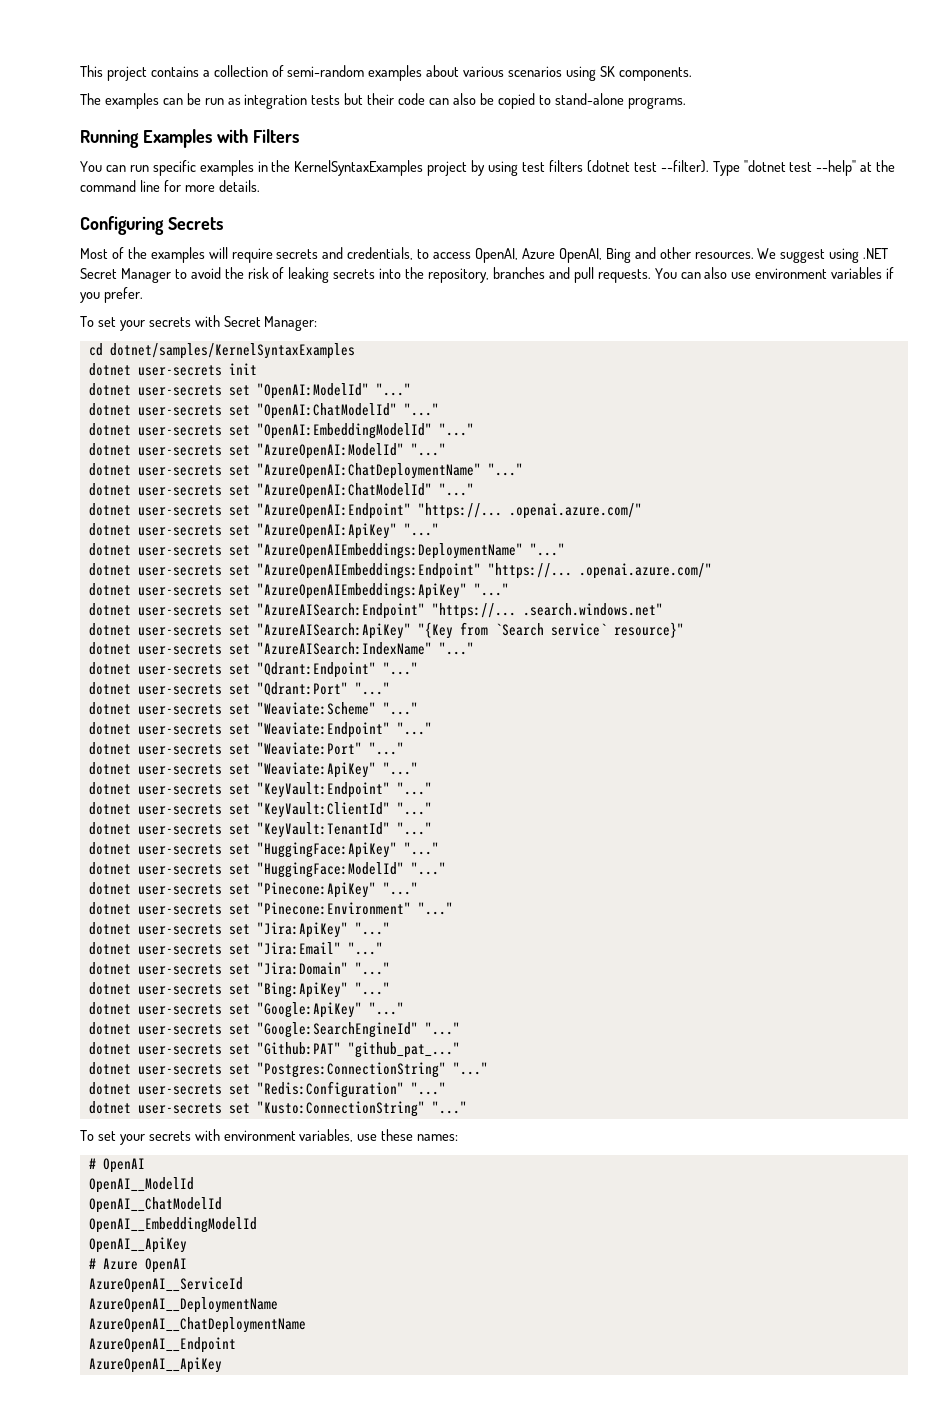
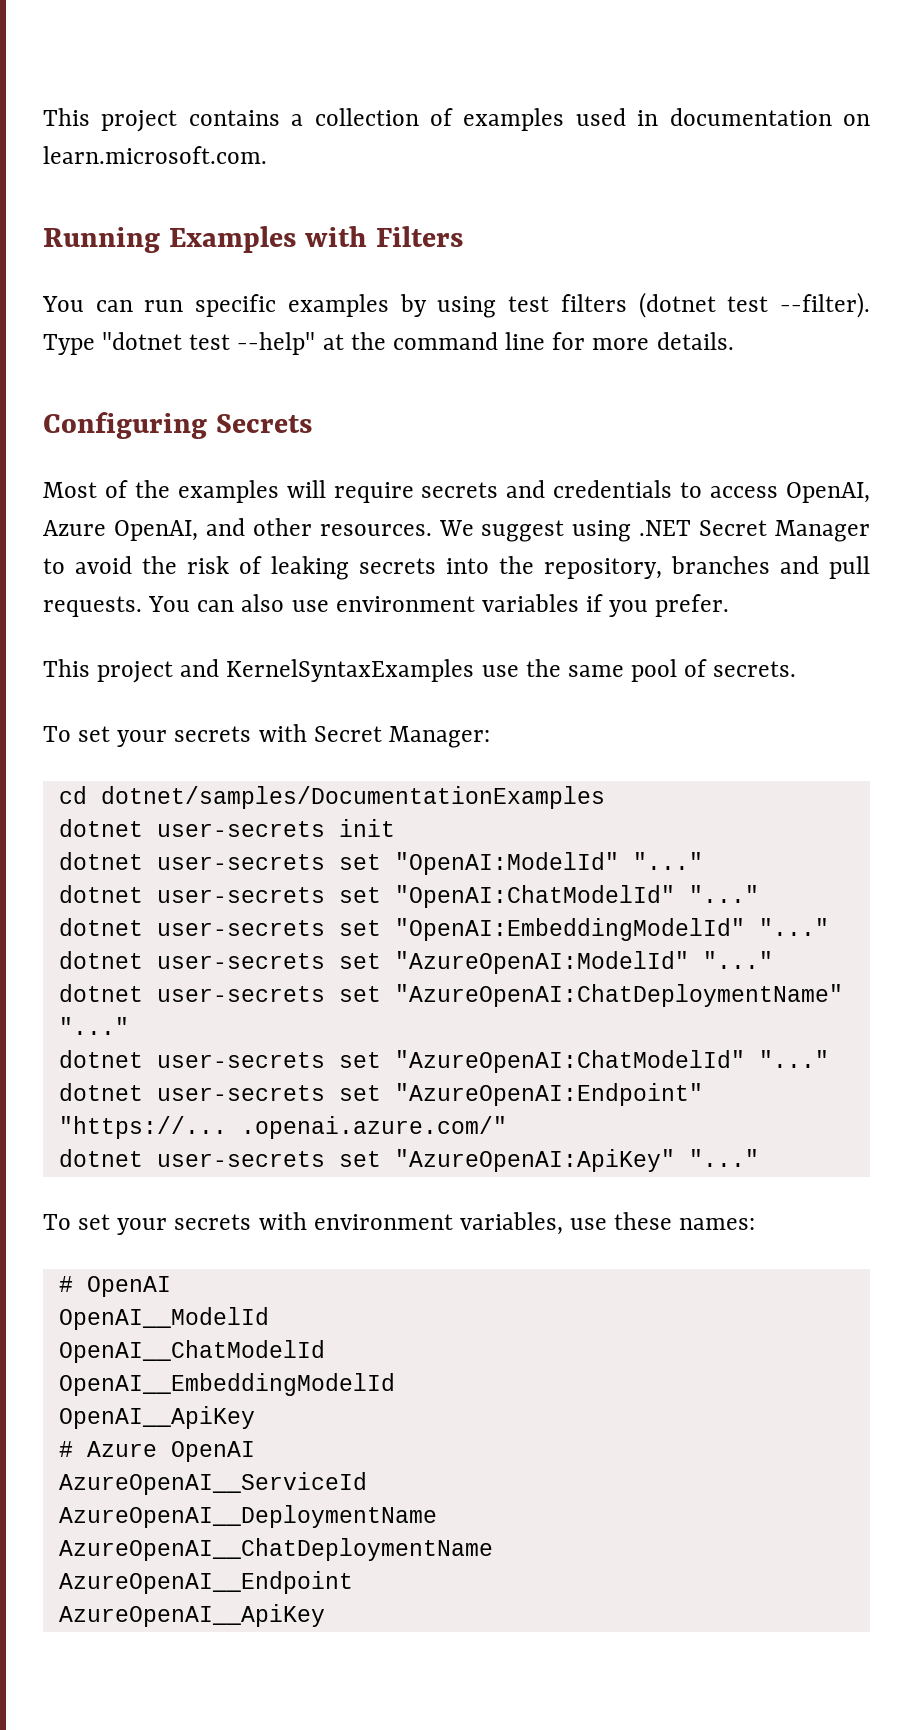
[287,65,692,81] [80,93,686,109] semi-random examples about various scenarios using SK components. // The examples can be run as integration tests but their code can also be copied to stand-alone programs. -> [463,108,870,131] [43,146,267,164] examples used in documentation on learn.microsoft.com.
[257,160,468,176] in the KernelSyntaxExamples project -> (389, 305) none
[347,247,414,260] credentials, -> [553,480,673,498] credentials
[605,248,631,263] Bing -> (198, 530) none
(143, 295) none -> [43,659,797,683] // This project and KernelSyntaxExamples use the same pool of secrets.
[109,343,355,359] dotnet/samples/KernelSyntaxExamples -> [100,786,605,809] dotnet/samples/DocumentationExamples
[88,543,565,559] [88,563,712,579] [88,583,509,599] [88,603,663,619] [88,622,684,639] [88,642,474,655] [88,662,418,678] [88,682,390,696] [88,702,418,715] [88,722,432,738] [88,742,404,755] [88,762,418,778] [88,782,432,798] [88,802,432,818] [88,822,432,838] [88,842,439,858] [88,862,446,878] [88,882,418,898] [88,902,453,915] [88,922,390,938] [88,942,383,955] [88,962,390,975] [88,982,390,998] [88,1002,404,1018] [88,1022,460,1038] [88,1042,460,1058] [88,1062,488,1078] [88,1081,446,1098] [88,1101,467,1117] // dotnet user-secrets set "AzureOpenAIEmbeddings:DeploymentName" "..." // dotnet user-secrets set "AzureOpenAIEmbeddings:Endpoint" "https://... .openai.azure.com/" // dotnet user-secrets set "AzureOpenAIEmbeddings:ApiKey" "..." // dotnet user-secrets set "AzureAISearch:Endpoint" "https://... .search.windows.net" // dotnet user-secrets set "AzureAISearch:ApiKey" "{Key from `Search service` resource}" // dotnet user-secrets set "AzureAISearch:IndexName" "..." // dotnet user-secrets set "Qdrant:Endpoint" "..." // dotnet user-secrets set "Qdrant:Port" "..." // dotnet user-secrets set "Weaviate:Scheme" "..." // dotnet user-secrets set "Weaviate:Endpoint" "..." // dotnet user-secrets set "Weaviate:Port" "..." // dotnet user-secrets set "Weaviate:ApiKey" "..." // dotnet user-secrets set "KeyVault:Endpoint" "..." // dotnet user-secrets set "KeyVault:ClientId" "..." // dotnet user-secrets set "KeyVault:TenantId" "..." // dotnet user-secrets set "HuggingFace:ApiKey" "..." // dotnet user-secrets set "HuggingFace:ModelId" "..." // dotnet user-secrets set "Pinecone:ApiKey" "..." // dotnet user-secrets set "Pinecone:Environment" "..." // dotnet user-secrets set "Jira:ApiKey" "..." // dotnet user-secrets set "Jira:Email" "..." // dotnet user-secrets set "Jira:Domain" "..." // dotnet user-secrets set "Bing:ApiKey" "..." // dotnet user-secrets set "Google:ApiKey" "..." // dotnet user-secrets set "Google:SearchEngineId" "..." // dotnet user-secrets set "Github:PAT" "github_pat_..." // dotnet user-secrets set "Postgres:ConnectionString" "..." // dotnet user-secrets set "Redis:Configuration" "..." // dotnet user-secrets set "Kusto:ConnectionString" "..." -> (759, 1158) none

